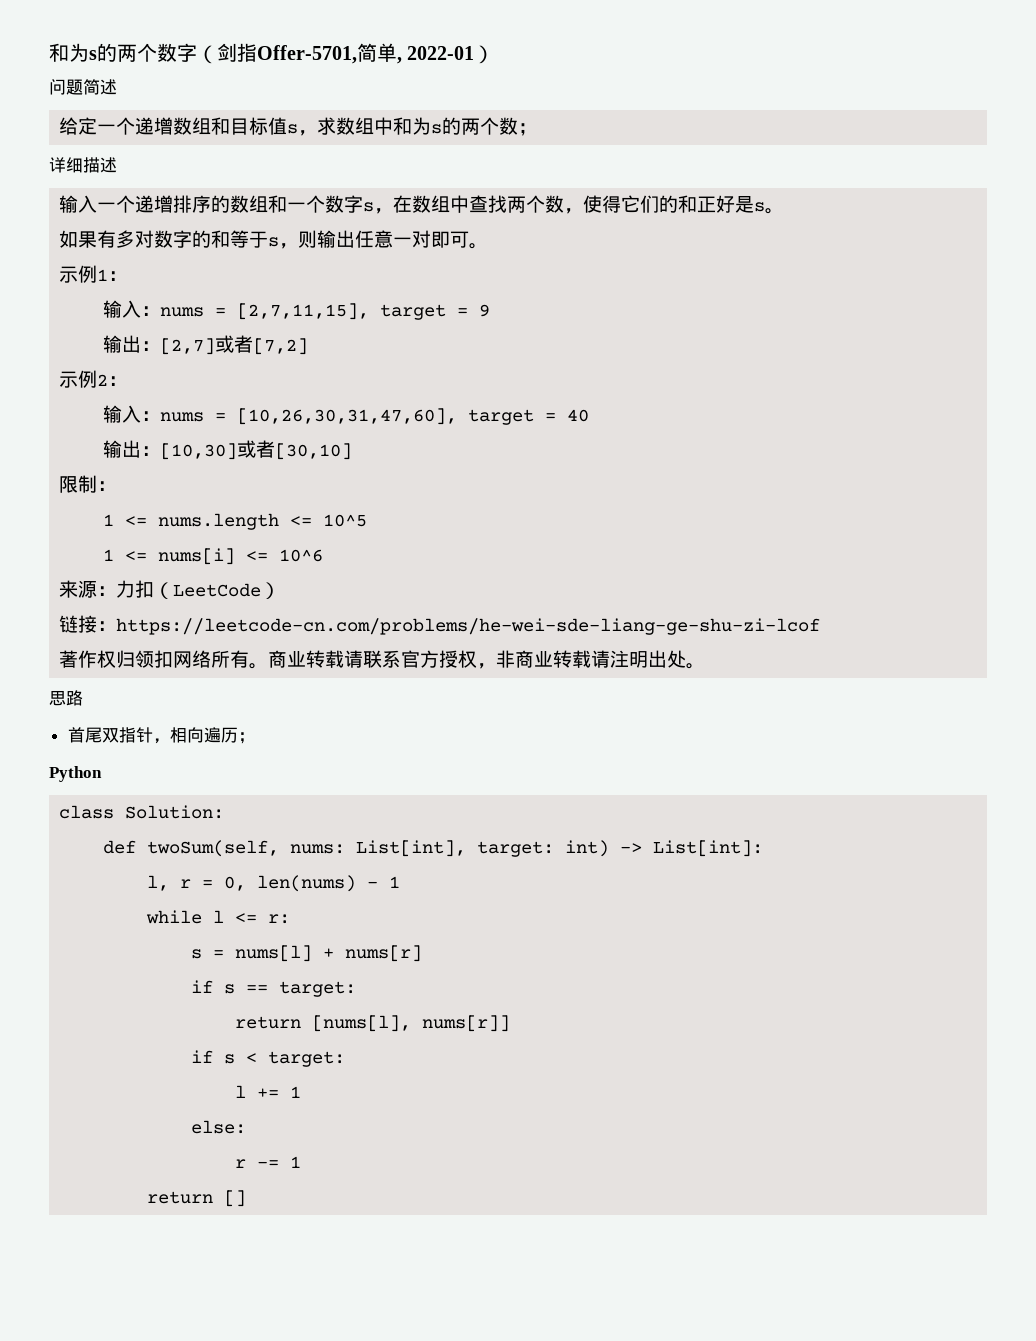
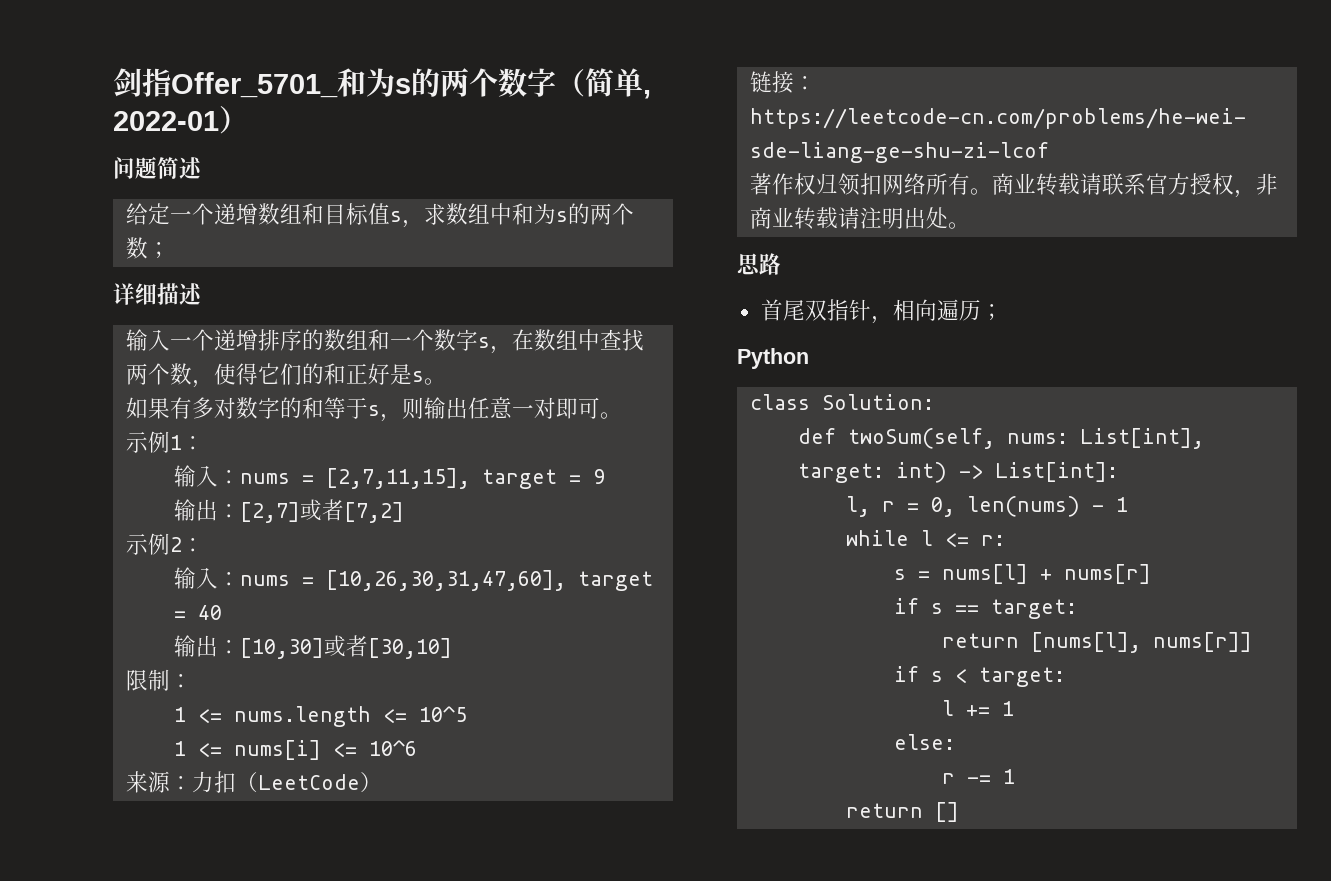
(49, 52) none -> [113,68,338,98] 剑指Offer_5701_
[217,43,357,64] 剑指Offer-5701, -> (585, 83) none

